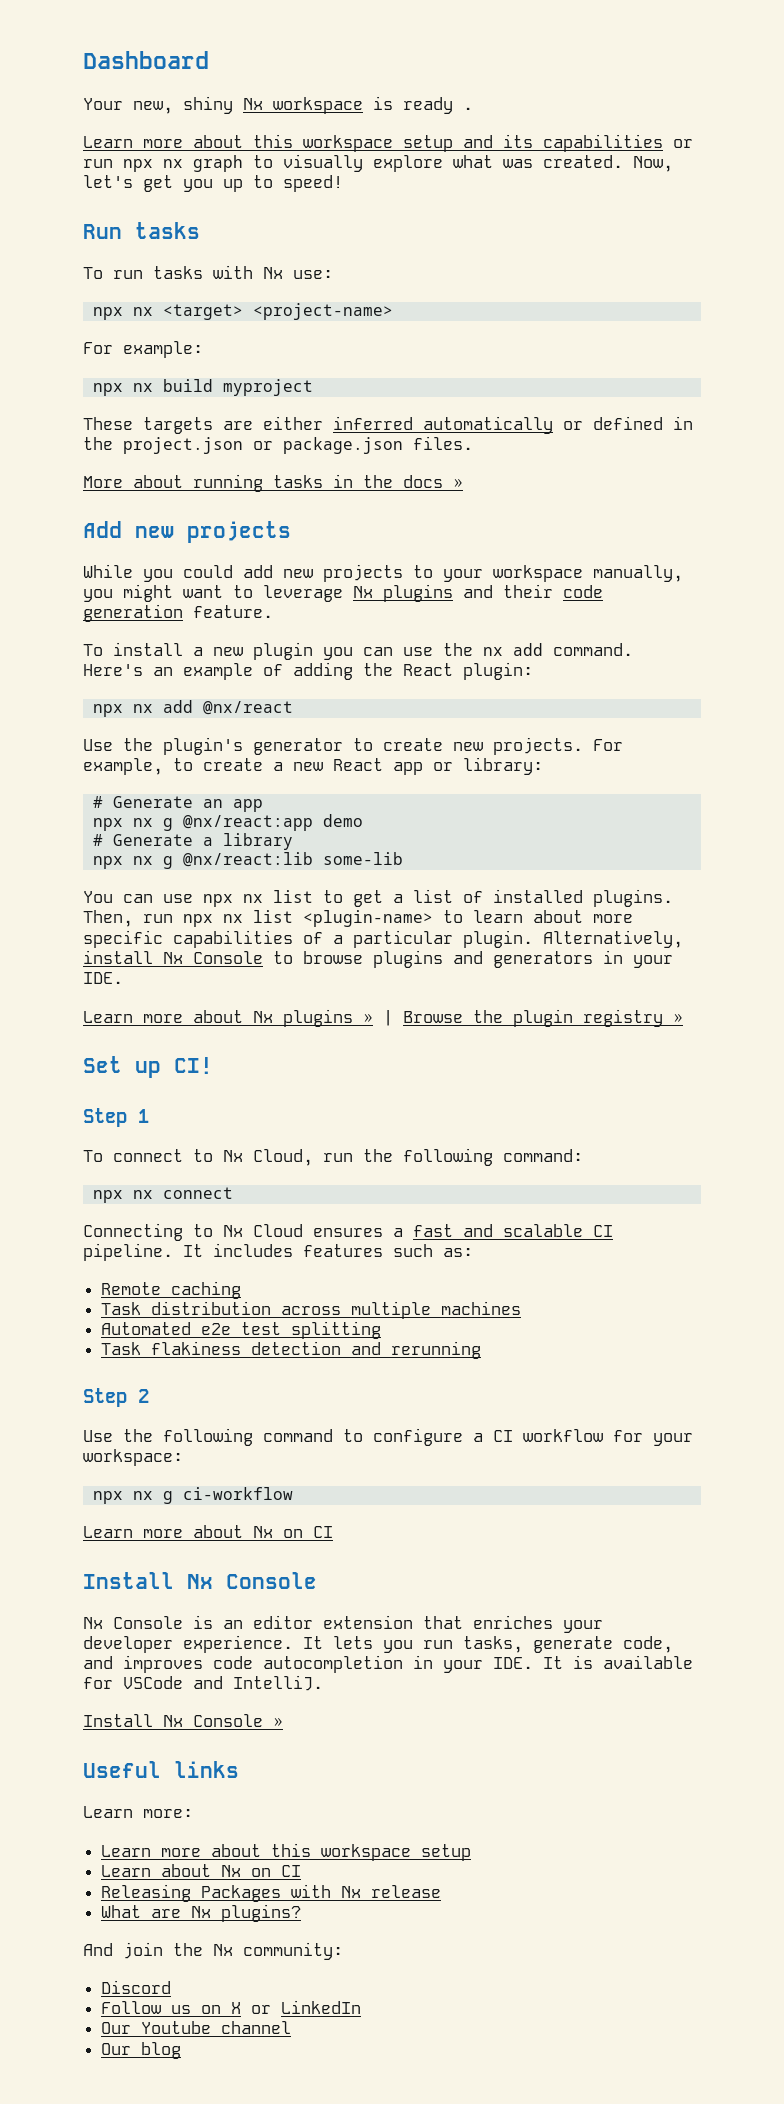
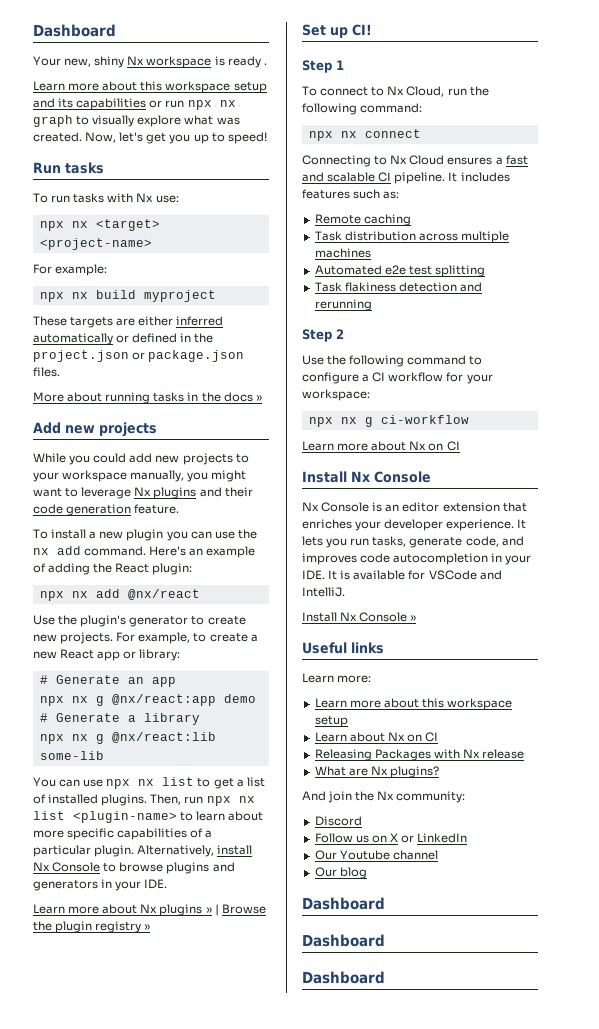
(182, 2050) none -> [302,897,385,910] [302,934,385,947] [302,971,385,984] // Dashboard // Dashboard // Dashboard

